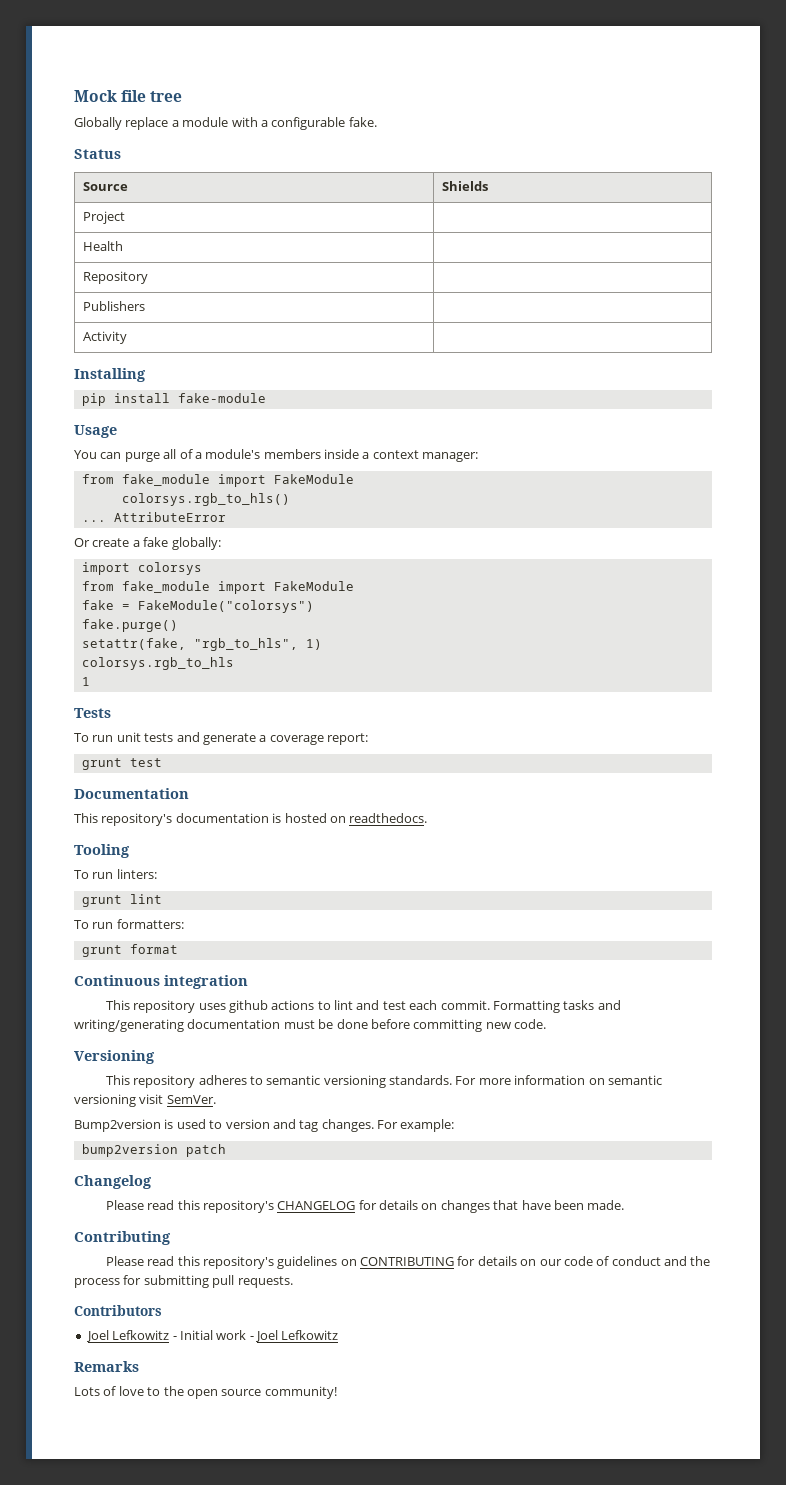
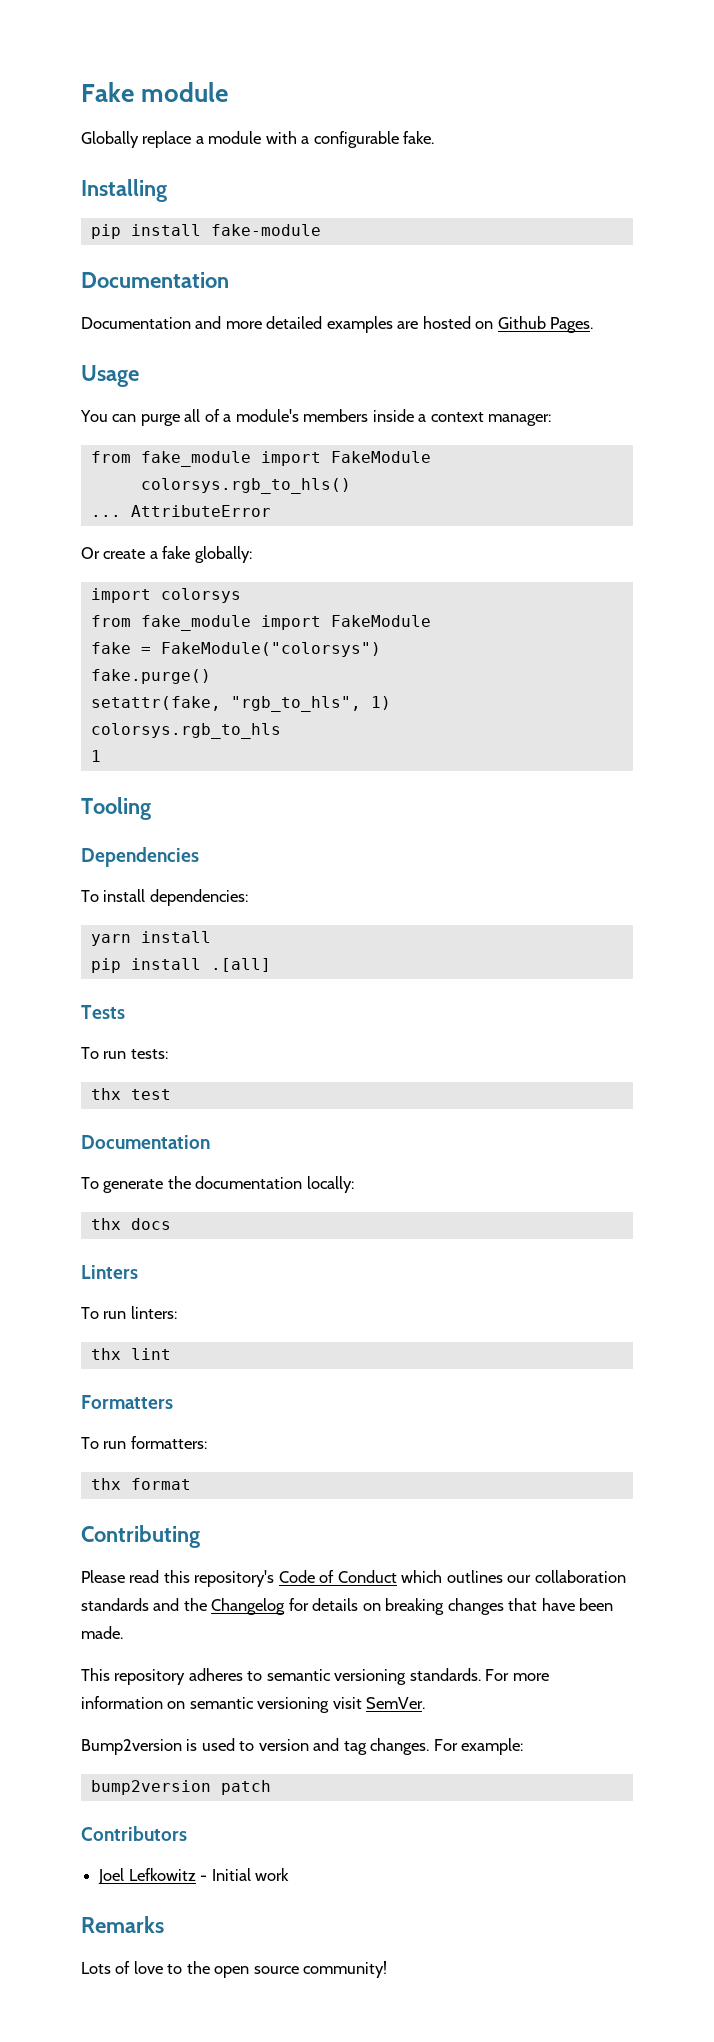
[74,90,183,102] Mock file tree -> [81,82,229,102] Fake module
[74,149,121,159] [82,182,128,191] [441,181,488,191] [82,211,125,224] [82,241,123,251] [82,271,148,284] [82,301,145,311] [82,331,127,344] [74,368,146,382] [81,393,266,406] Status // Source | Shields // Project | // Health | // Repository | // Publishers | // Activity | // Installing // pip install fake-module -> [81,179,167,202] [90,224,321,239] [81,272,229,288] [81,316,594,333] Installing // pip install fake-module // Documentation // Documentation and more detailed examples are hosted on Github Pages.
[74,708,111,718] [74,732,368,745] [81,758,162,770] [74,788,189,799] [74,813,428,826] [74,844,130,858] Tests // To run unit tests and generate a coverage report: // grunt test // Documentation // This repository's documentation is hosted on readthedocs. // Tooling -> [81,797,151,820] [81,847,199,867] [81,889,248,906] [90,931,211,946] [90,958,271,973] [81,1005,125,1019] [81,1047,168,1059] [90,1088,171,1100] [81,1135,210,1149] [81,1176,354,1193] [90,1218,171,1230] [81,1265,138,1279] Tooling // Dependencies // To install dependencies: // yarn install // pip install .[all] // Tests // To run tests: // thx test // Documentation // To generate the documentation locally: // thx docs // Linters
[81,894,162,907] grunt lint -> [90,1348,171,1360] [81,1395,173,1409] thx lint // Formatters
[81,945,122,957] grunt -> [90,1478,121,1490] thx
[74,975,248,989] [105,1000,621,1013] [74,1019,546,1032] [74,1050,155,1064] Continuous integration // This repository uses github actions to lint and test each commit. Formatting tasks and writing/generating documentation must be done before committing new code. // Versioning -> [81,1525,200,1548] [81,1570,626,1587] [81,1598,614,1615] [81,1626,123,1639] Contributing // Please read this repository's Code of Conduct which outlines our collaboration standards and the Changelog for details on breaking changes that have been made.
[74,1175,152,1189] [105,1200,625,1213] [74,1231,171,1245] [105,1256,711,1269] [74,1275,293,1288] // Changelog // Please read this repository's CHANGELOG for details on changes that have been made. // Contributing // Please read this repository's guidelines on CONTRIBUTING for details on our code of conduct and the process for submitting pull requests. -> (271, 1787) none
[249,1330,339,1342] - Joel Lefkowitz -> (289, 1874) none

